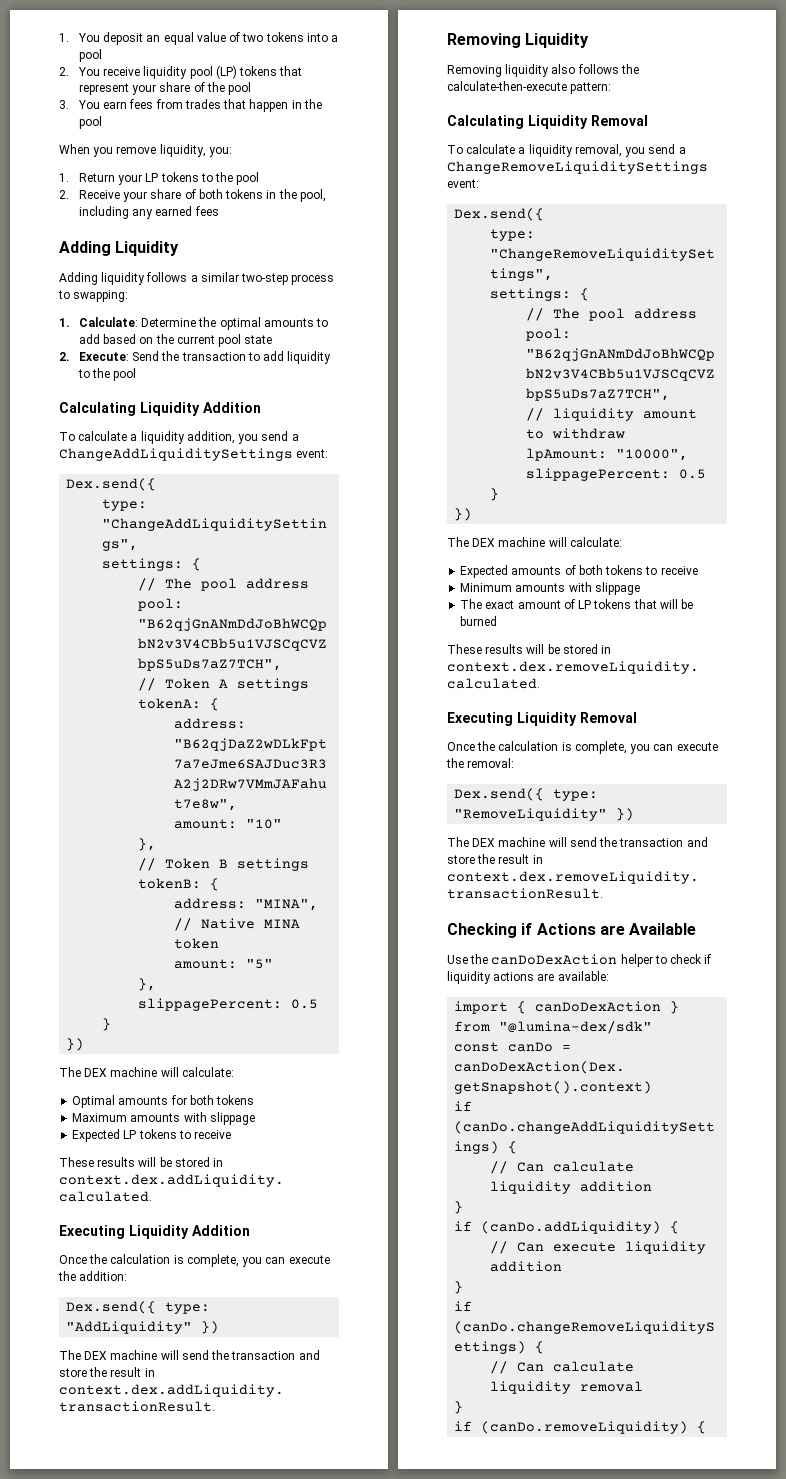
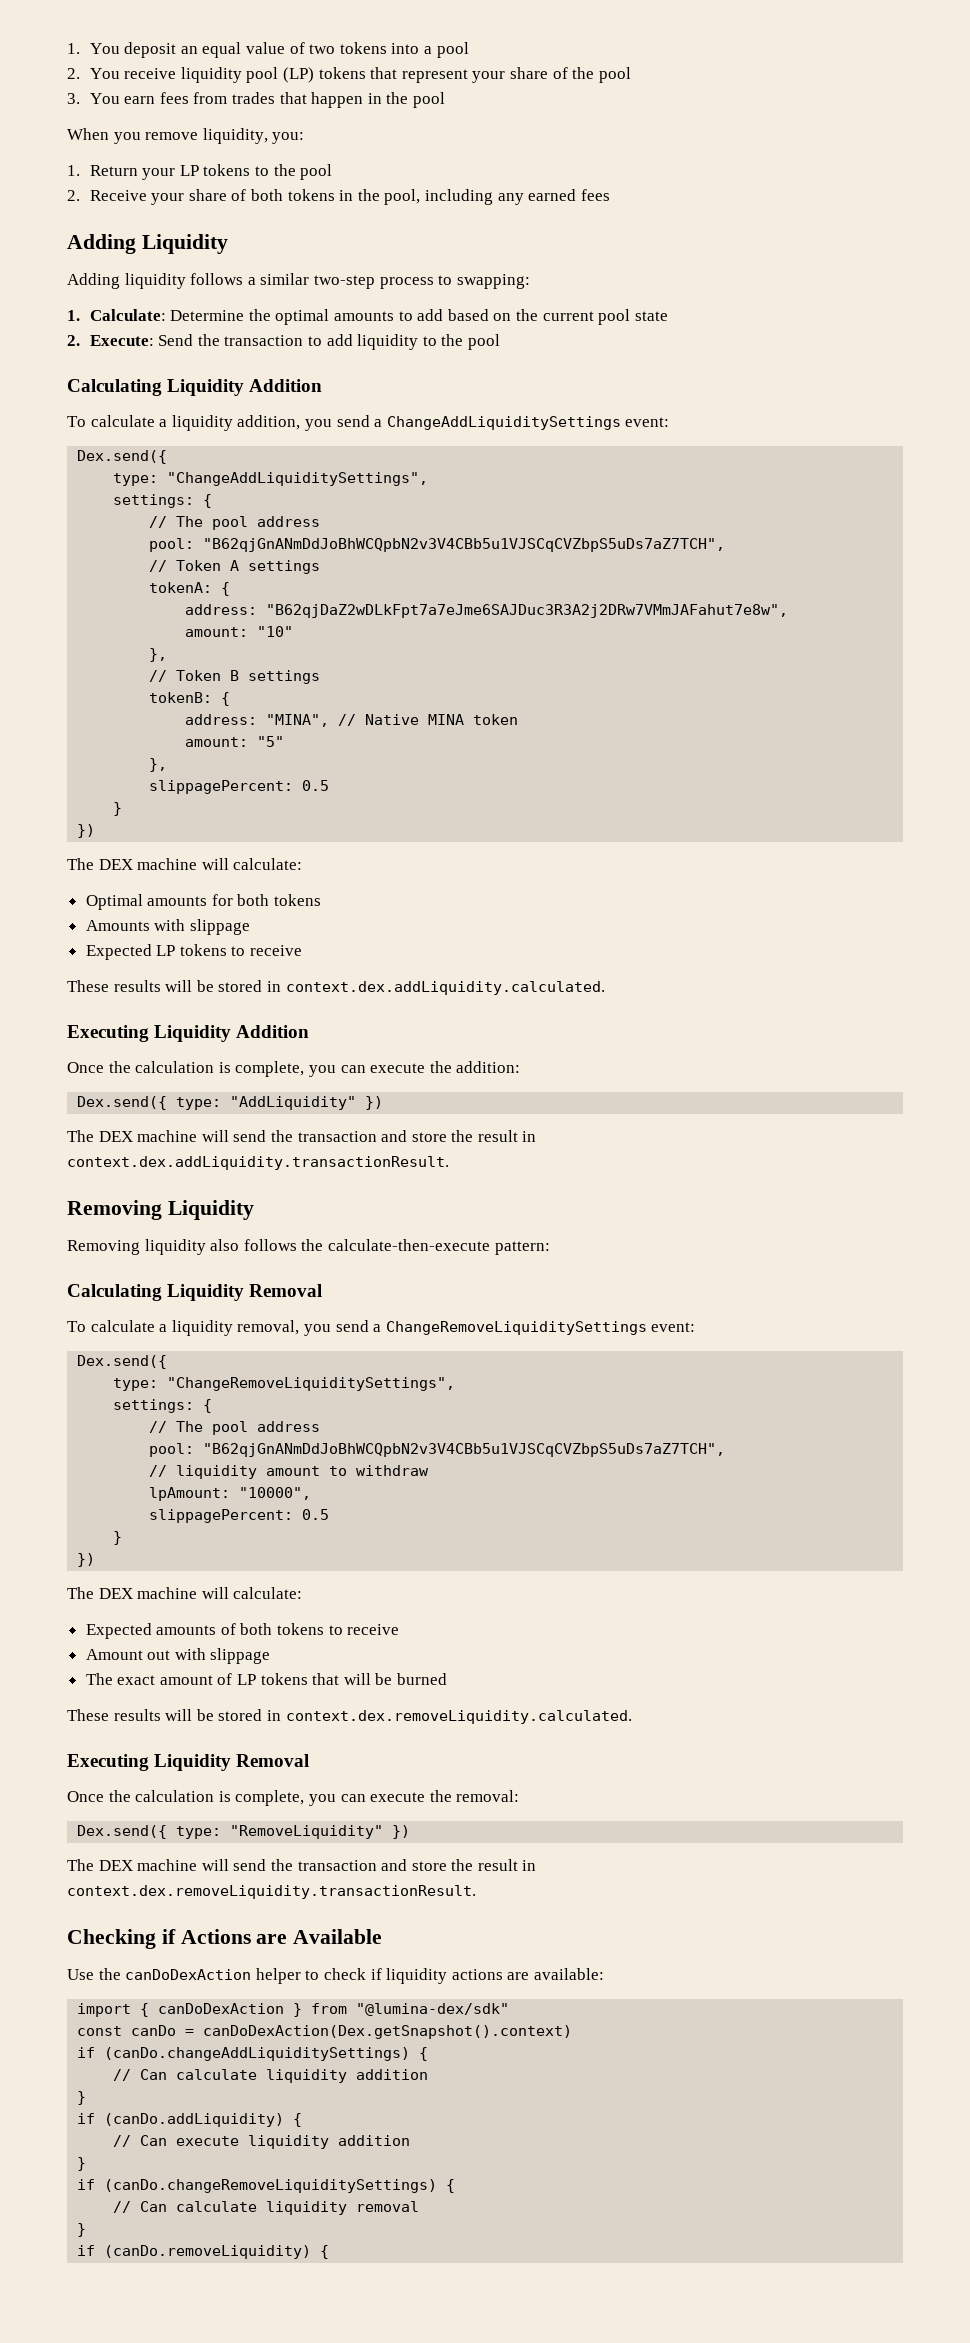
[72,1113,181,1122] Maximum amounts -> [85,920,150,931] Amounts
[460,583,566,592] Minimum amounts -> [85,1649,171,1660] Amount out

